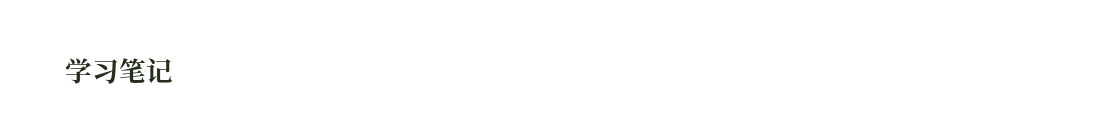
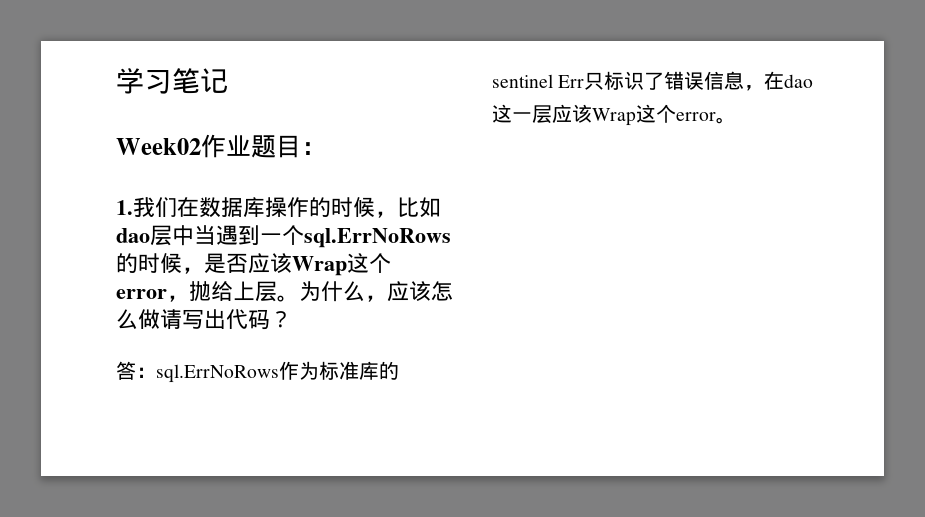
(173, 70) none -> [116,134,326,158] [116,197,441,218] [116,225,451,248] [116,253,391,276] [116,281,453,302] [116,309,292,330] [116,361,399,383] [492,71,814,91] [492,104,736,126] // Week02作业题目： // 1.我们在数据库操作的时候，比如dao层中当遇到一个sql.ErrNoRows的时候，是否应该Wrap这个error，抛给上层。为什么，应该怎么做请写出代码？ // 答：sql.ErrNoRows作为标准库的sentinel Err只标识了错误信息，在dao这一层应该Wrap这个error。

